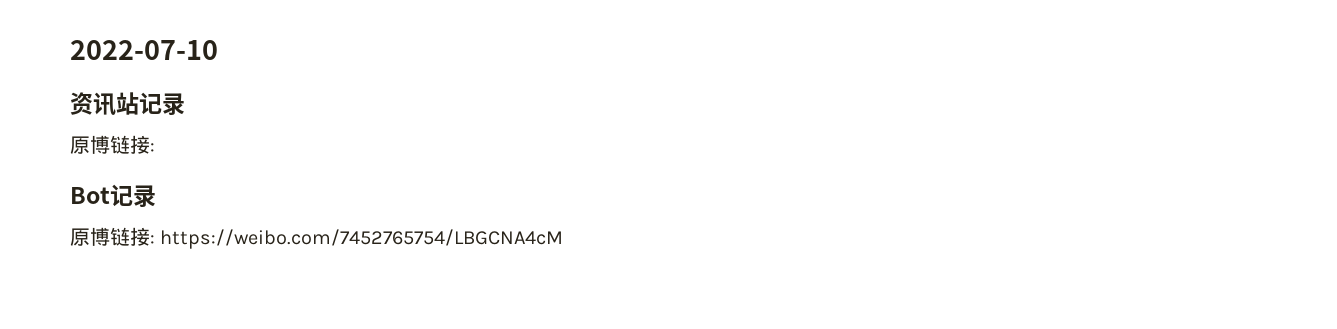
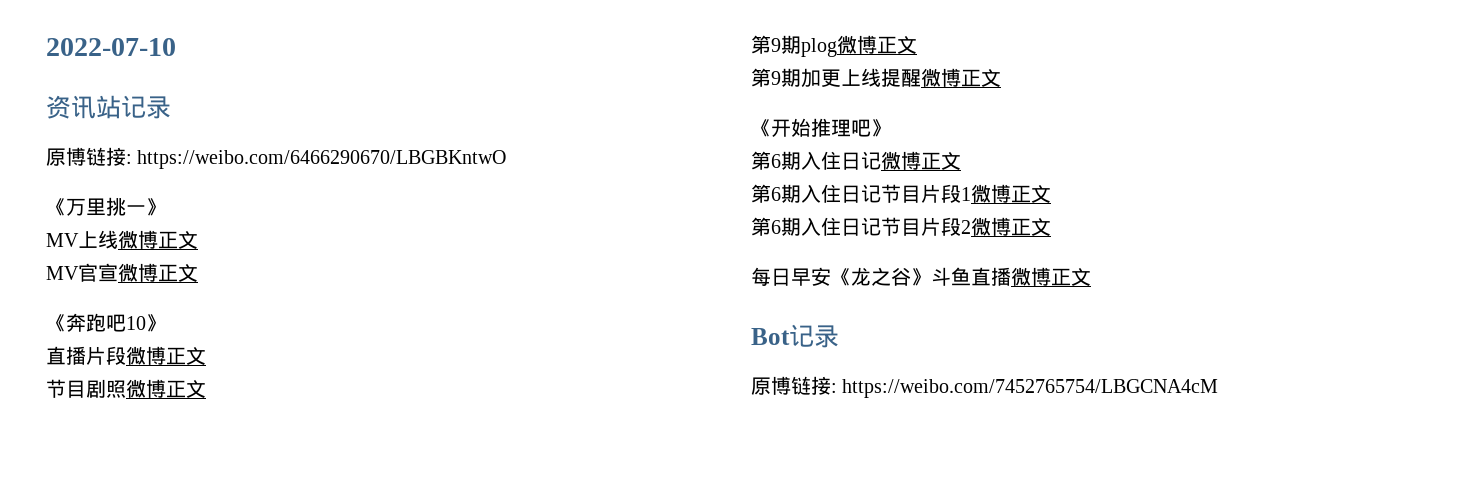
(155, 147) none -> [137,150,507,169] [46,197,166,216] [46,230,198,249] [46,263,198,282] [46,313,166,332] [46,346,206,365] [46,379,206,398] [751,35,917,57] [751,68,1001,88] [751,118,891,137] [751,151,961,170] [751,184,1051,203] [751,217,1051,236] [751,267,1091,286] https://weibo.com/6466290670/LBGBKntwO // 《万里挑一》 // MV上线微博正文 // MV官宣微博正文 // 《奔跑吧10》 // 直播片段微博正文 // 节目剧照微博正文 // 第9期plog微博正文 // 第9期加更上线提醒微博正文 // 《开始推理吧》 // 第6期入住日记微博正文 // 第6期入住日记节目片段1微博正文 // 第6期入住日记节目片段2微博正文 // 每日早安《龙之谷》斗鱼直播微博正文

